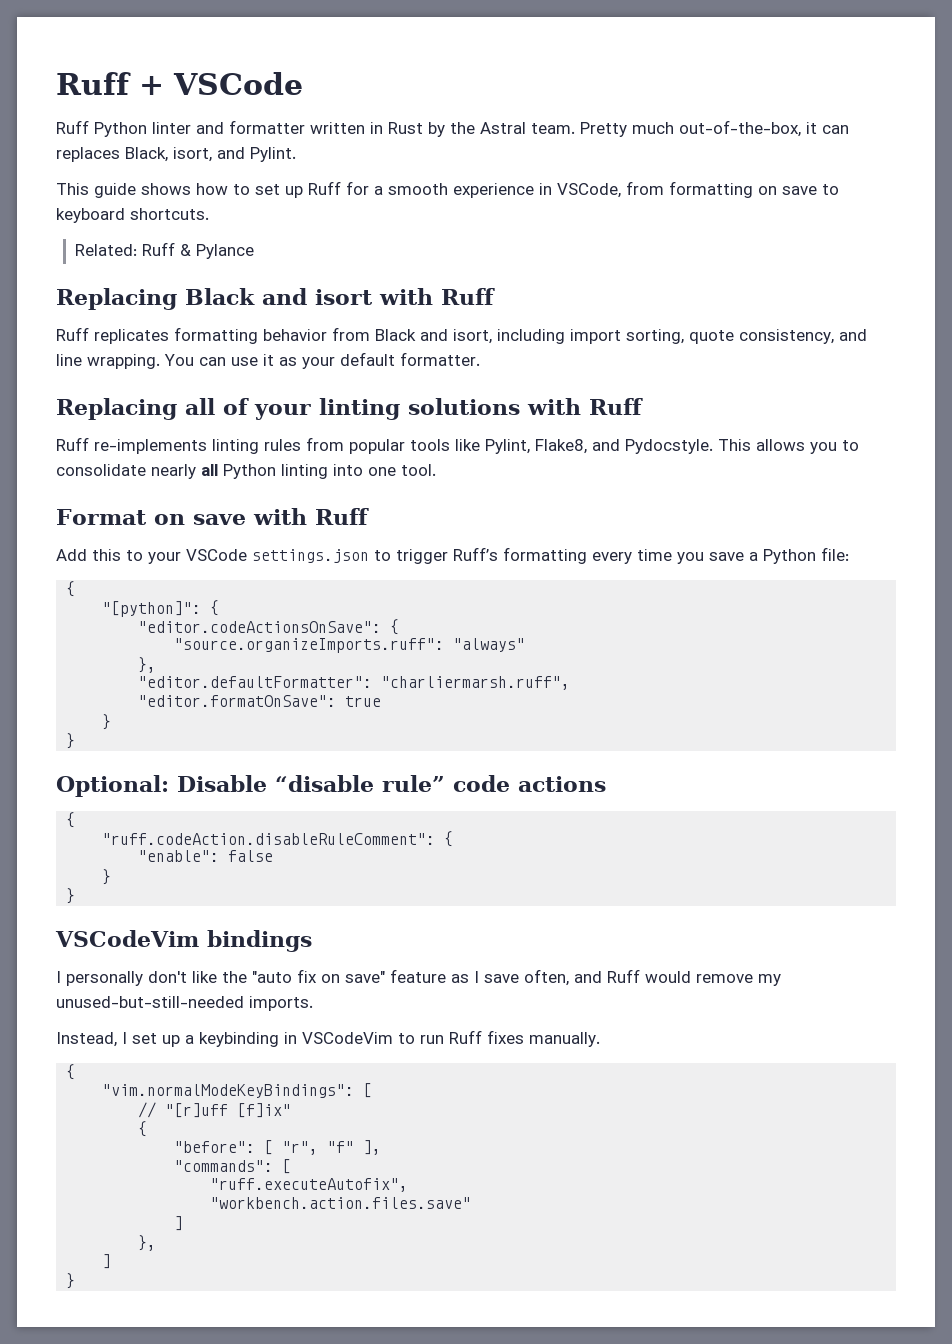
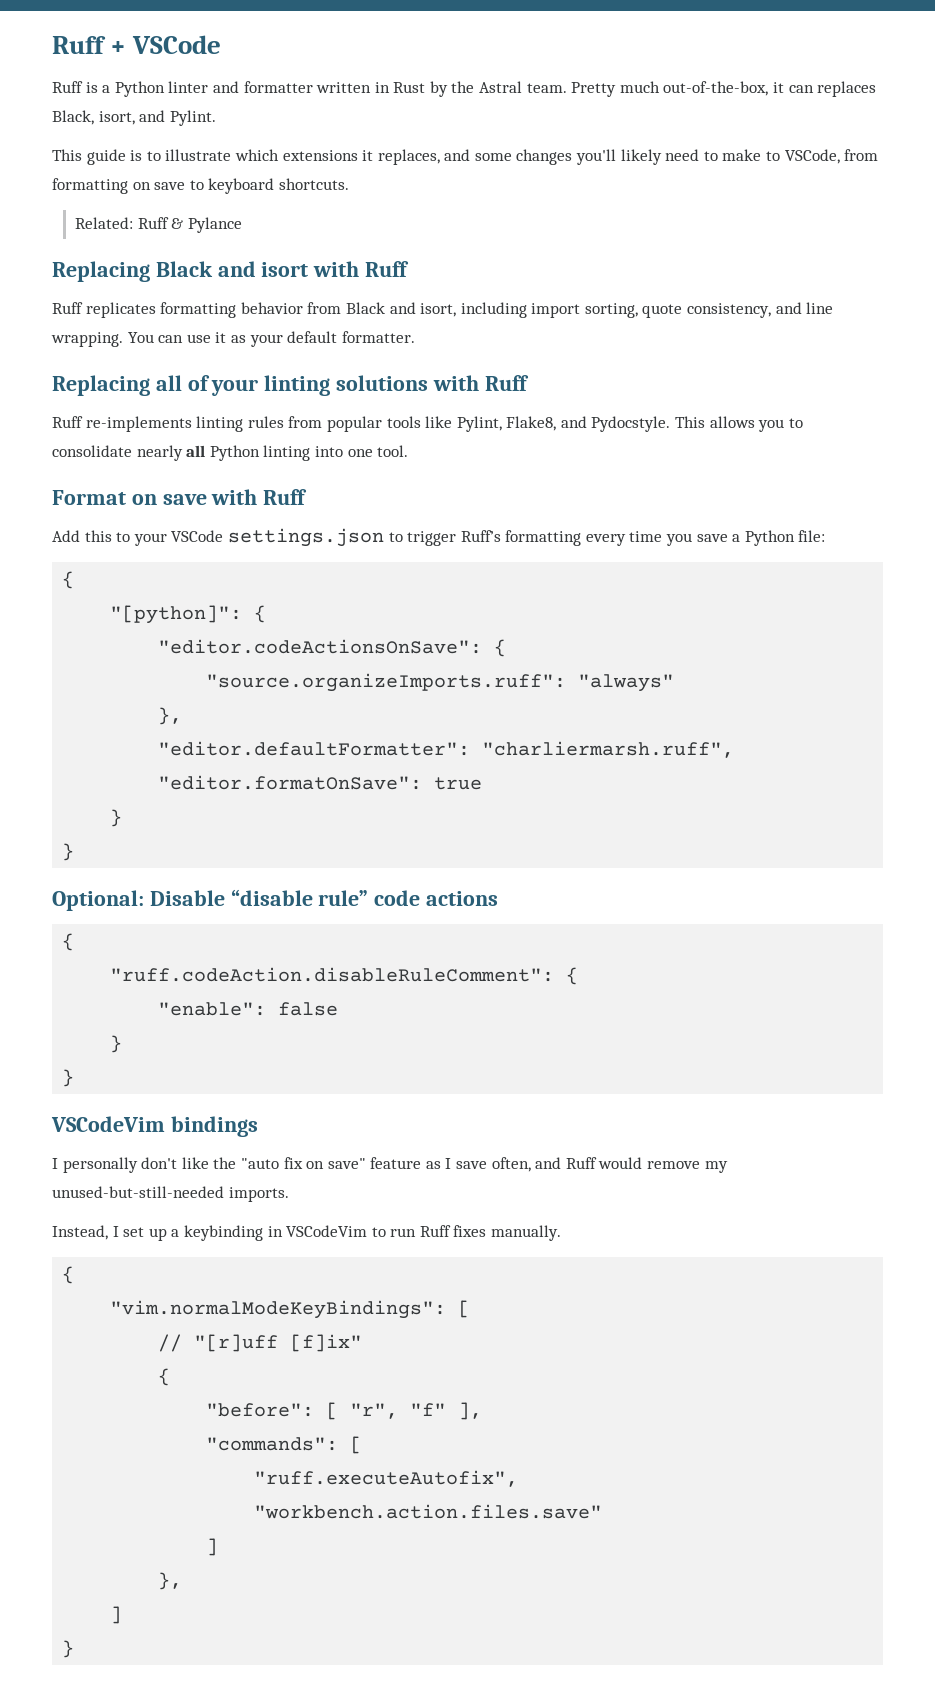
(89, 127) none -> [85,82,111,93] is a
[141,181,552,198] shows how to set up Ruff for a smooth experience in -> [130,149,781,165] is to illustrate which extensions it replaces, and some changes you'll likely need to make to

